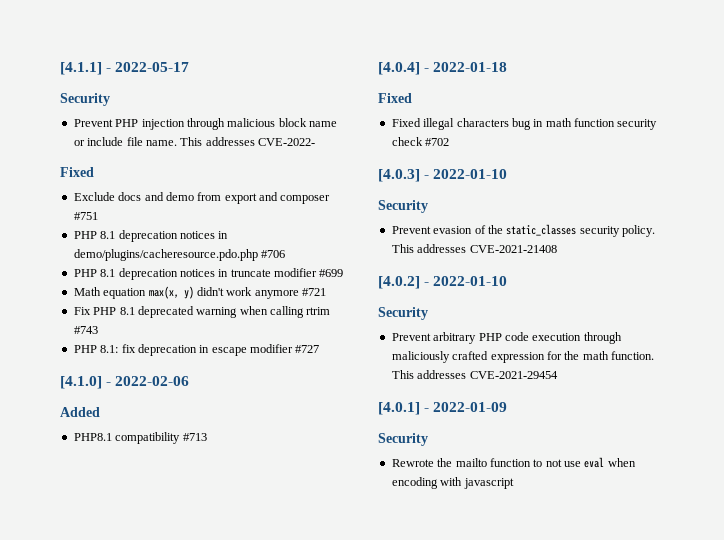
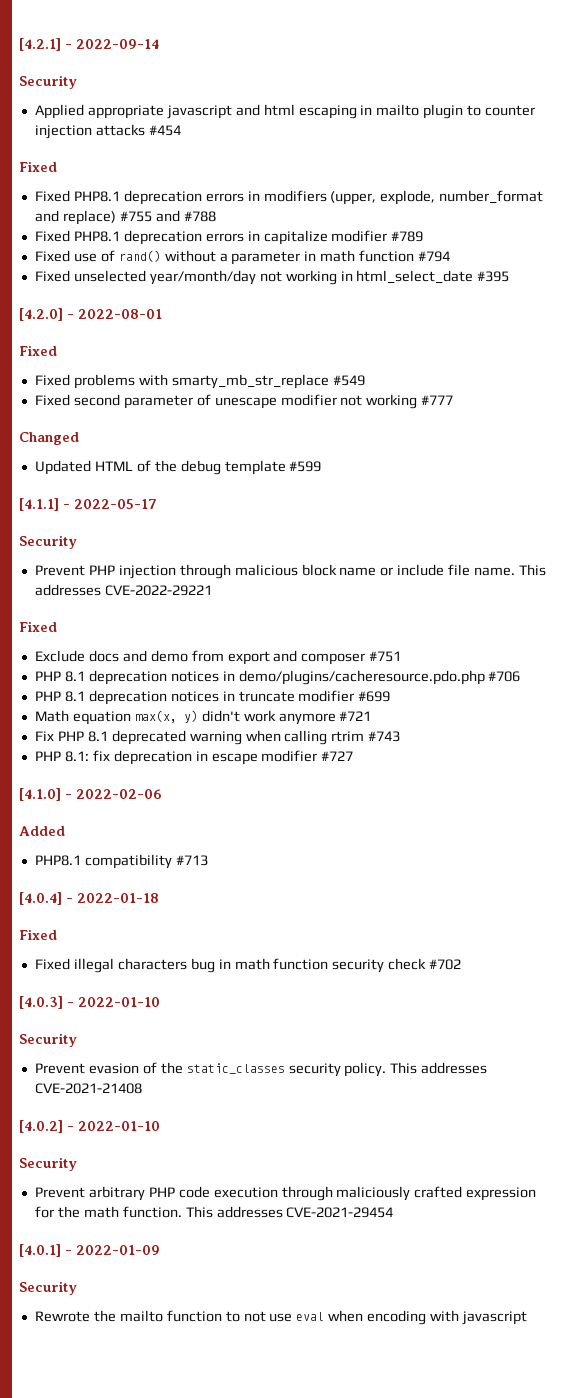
(60, 68) none -> [19,38,160,51] [19,75,77,89] [34,104,536,119] [34,124,181,139] [19,161,57,172] [34,190,544,205] [34,210,216,225] [34,230,424,245] [34,250,451,265] [34,270,510,285] [19,308,163,321] [19,345,57,356] [34,374,365,389] [34,394,454,409] [19,432,79,445] [34,460,322,475] [4.2.1] - 2022-09-14 // Security // Applied appropriate javascript and html escaping in mailto plugin to counter injection attacks #454 // Fixed // Fixed PHP8.1 deprecation errors in modifiers (upper, explode, number_format and replace) #755 and #788 // Fixed PHP8.1 deprecation errors in capitalize modifier #789 // Fixed use of rand() without a parameter in math function #794 // Fixed unselected year/month/day not working in html_select_date #395 // [4.2.0] - 2022-08-01 // Fixed // Fixed problems with smarty_mb_str_replace #549 // Fixed second parameter of unescape modifier not working #777 // Changed // Updated HTML of the debug template #599 //
[258,138,315,146] CVE-2022- -> [104,585,212,596] CVE-2022-29221

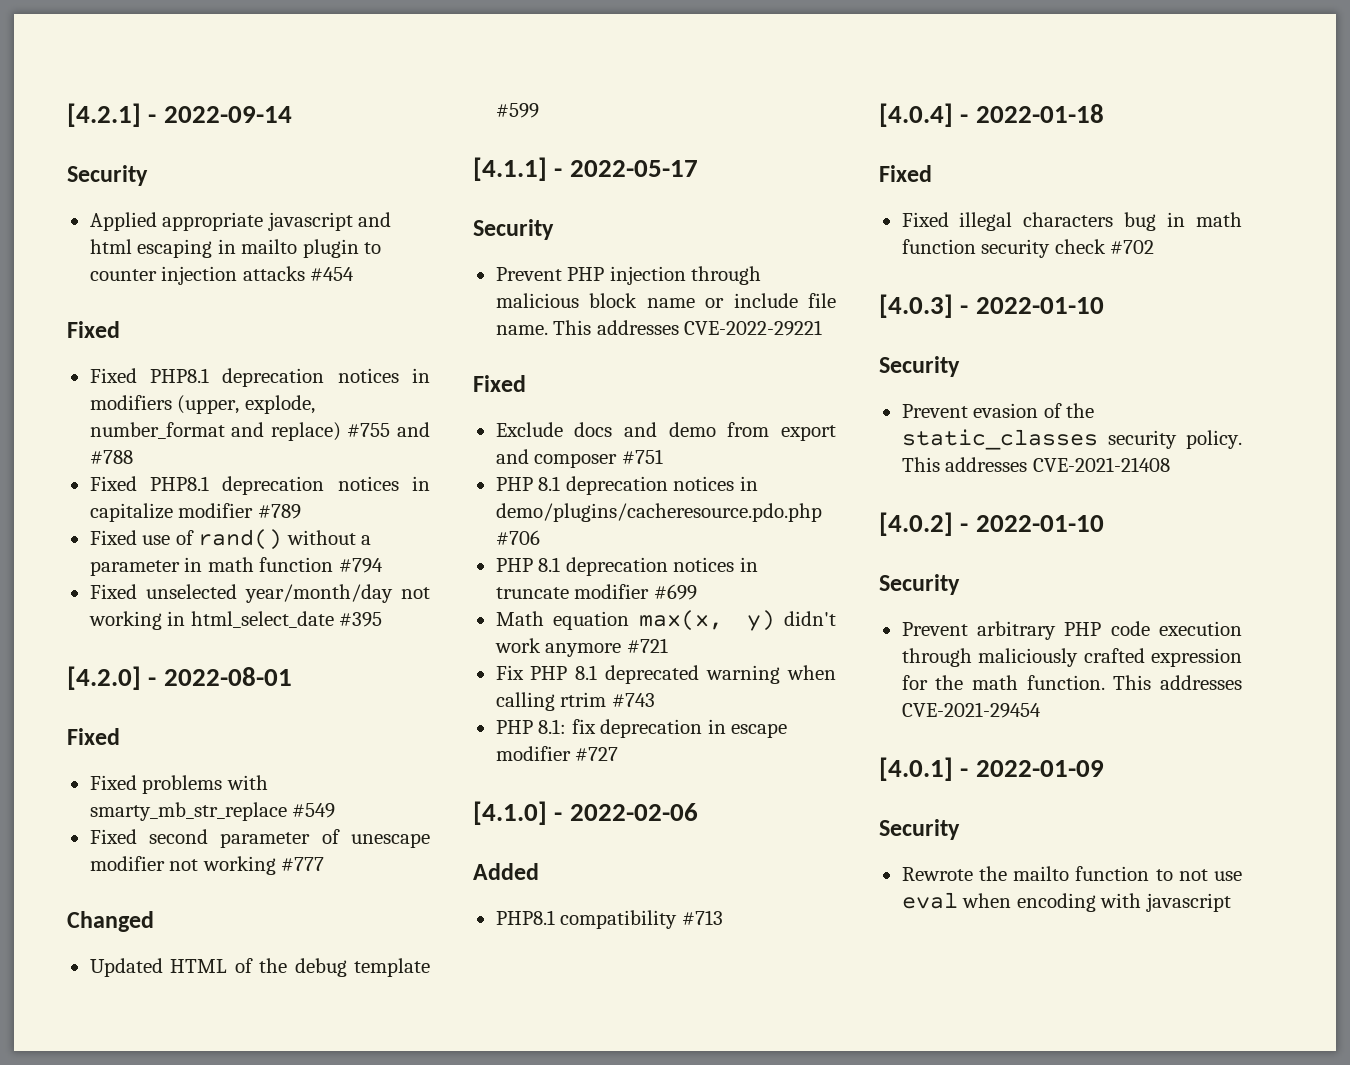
[205,193,244,202] errors -> [337,368,399,383] notices
[205,233,244,242] errors -> [337,476,399,491] notices

